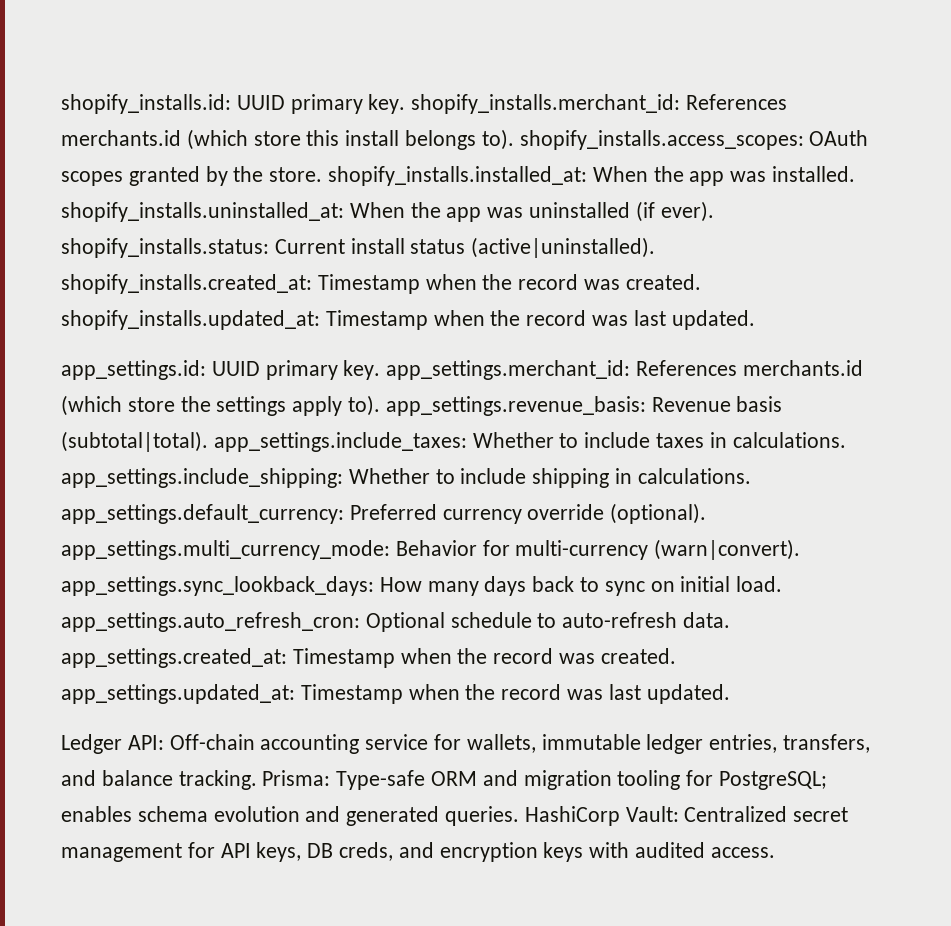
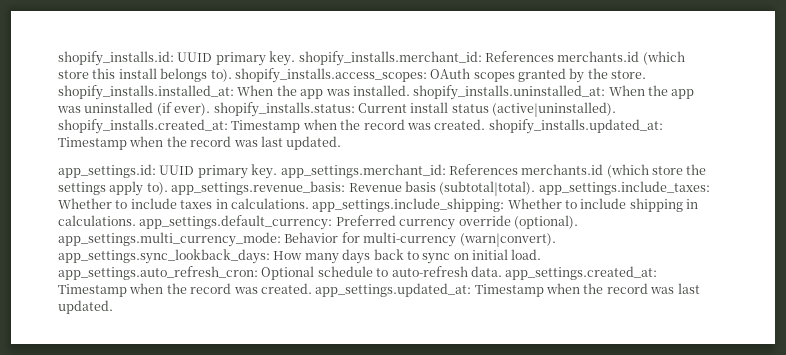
[61,734,871,754] [61,770,828,790] [61,806,849,826] [61,842,775,862] // Ledger API: Off-chain accounting service for wallets, immutable ledger entries, transfers, and balance tracking. Prisma: Type-safe ORM and migration tooling for PostgreSQL; enables schema evolution and generated queries. HashiCorp Vault: Centralized secret management for API keys, DB creds, and encryption keys with audited access. -> (113, 307) none

